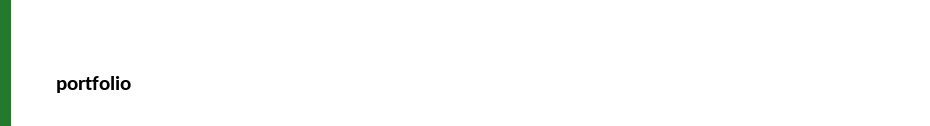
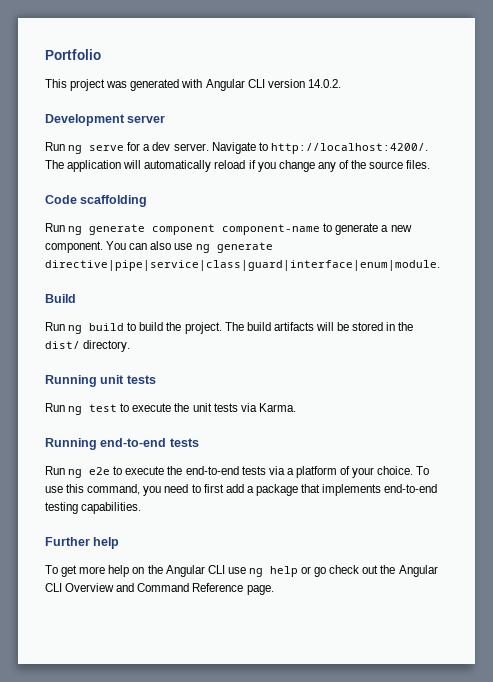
[56,76,131,93] portfolio -> [45,49,101,60] [45,79,341,91] [45,114,166,126] [45,142,428,154] [45,160,431,172] [45,195,148,207] [45,223,412,235] [45,241,273,253] [45,260,440,271] [45,294,76,303] [45,322,414,334] [45,340,131,352] [45,375,156,387] [45,403,296,415] [45,438,199,450] [45,466,430,478] [45,484,438,496] [45,502,142,514] [45,537,120,549] [45,565,438,577] [45,583,274,595] Portfolio // This project was generated with Angular CLI version 14.0.2. // Development server // Run ng serve for a dev server. Navigate to http://localhost:4200/. The application will automatically reload if you change any of the source files. // Code scaffolding // Run ng generate component component-name to generate a new component. You can also use ng generate directive|pipe|service|class|guard|interface|enum|module. // Build // Run ng build to build the project. The build artifacts will be stored in the dist/ directory. // Running unit tests // Run ng test to execute the unit tests via Karma. // Running end-to-end tests // Run ng e2e to execute the end-to-end tests via a platform of your choice. To use this command, you need to first add a package that implements end-to-end testing capabilities. // Further help // To get more help on the Angular CLI use ng help or go check out the Angular CLI Overview and Command Reference page.

